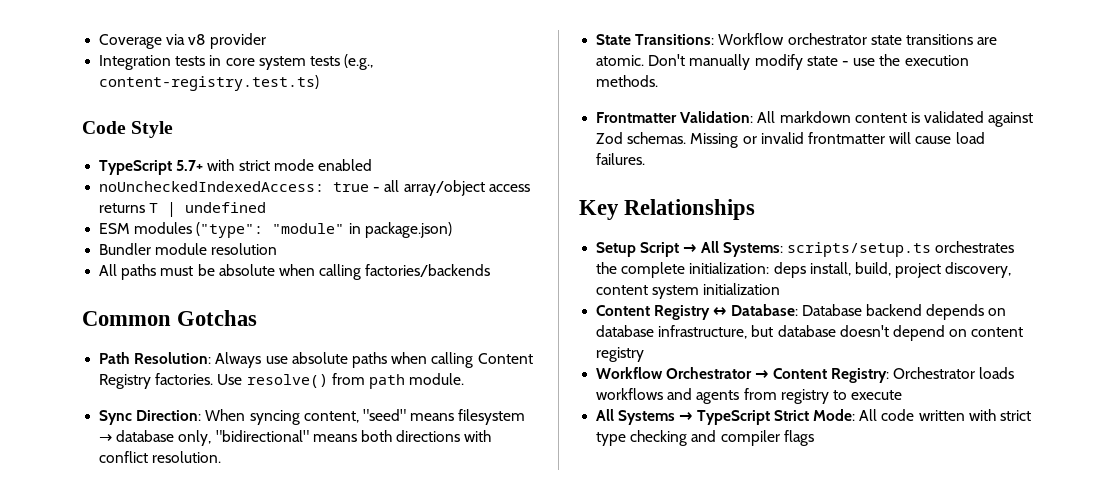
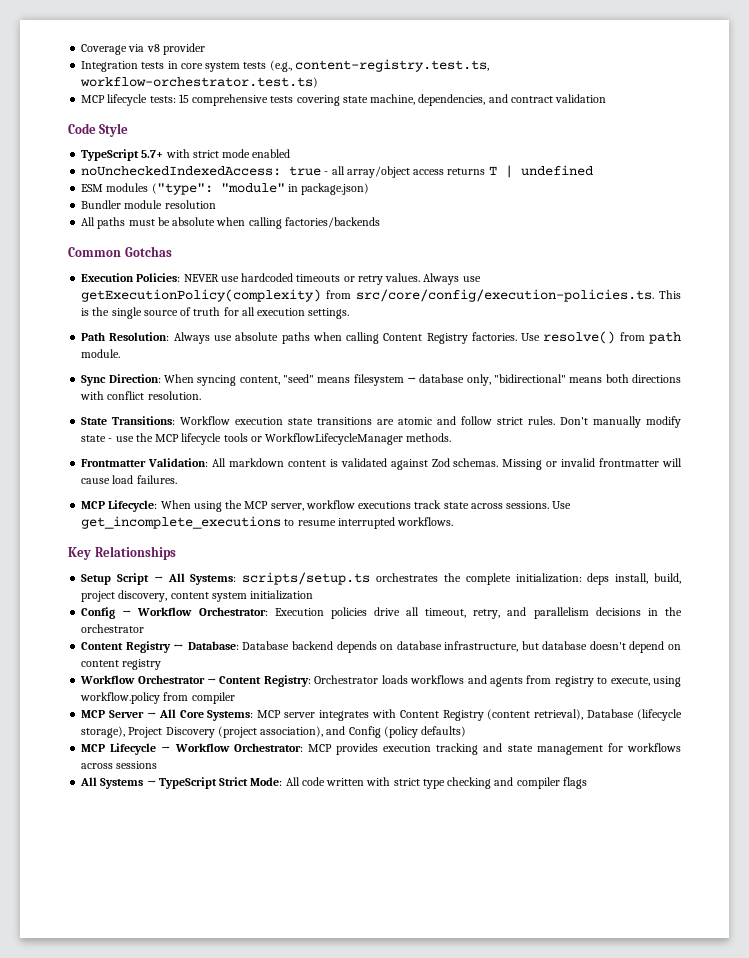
[99,75,320,91] content-registry.test.ts) -> [294,59,489,72] [80,77,319,88] [81,94,607,106] content-registry.test.ts, workflow-orchestrator.test.ts) // MCP lifecycle tests: 15 comprehensive tests covering state machine, dependencies, and contract validation
(258, 318) none -> [81,273,481,285] [81,289,681,302] [81,307,350,319] // Execution Policies: NEVER use hardcoded timeouts or retry values. Always use getExecutionPolicy(complexity) from src/core/config/execution-policies.ts. This is the single source of truth for all execution settings.
[787,33,867,45] orchestrator -> [235,417,284,425] execution
[596,55,645,66] atomic. -> [398,416,556,425] atomic and follow strict rules.
[904,55,969,66] execution -> [155,433,404,445] MCP lifecycle tools or WorkflowLifecycleManager
(646, 159) none -> [81,500,572,512] [81,516,454,529] // MCP Lifecycle: When using the MCP server, workflow executions track state across sessions. Use get_incomplete_executions to resume interrupted workflows.
(781, 289) none -> [81,607,682,619] [81,624,145,633] // Config → Workflow Orchestrator: Execution policies drive all timeout, retry, and parallelism decisions in the orchestrator
[851,390,903,400] execute -> [610,676,681,687] [80,692,235,704] [81,709,683,721] [81,726,467,738] [81,743,681,755] [81,761,158,769] execute, using workflow.policy from compiler // MCP Server → All Core Systems: MCP server integrates with Content Registry (content retrieval), Database (lifecycle storage), Project Discovery (project association), and Config (policy defaults) // MCP Lifecycle → Workflow Orchestrator: MCP provides execution tracking and state management for workflows across sessions

